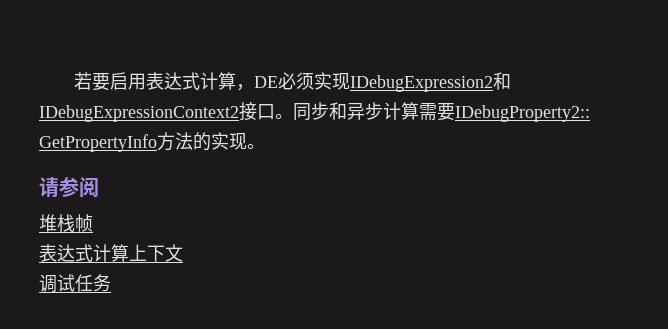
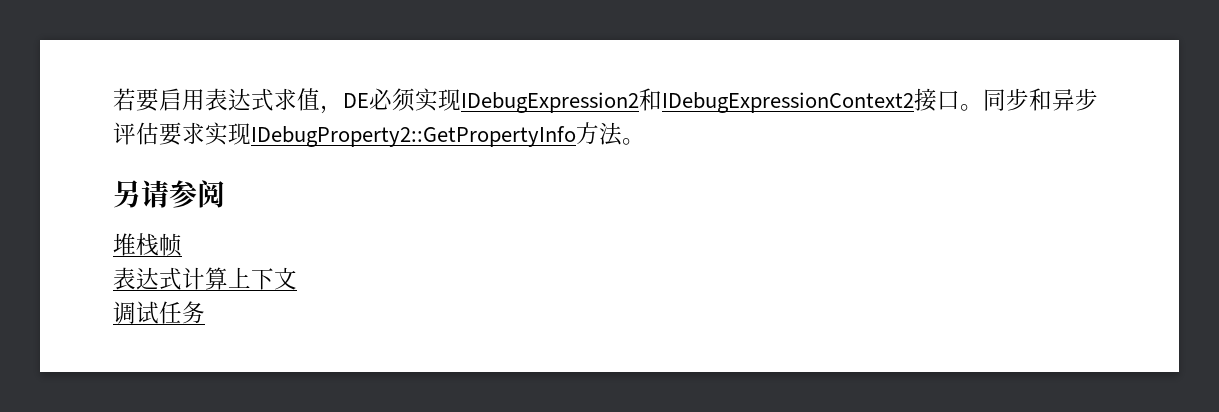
[199,72,236,90] 计算 -> [274,88,320,111] 求值
[383,102,590,122] [39,132,247,152] 计算需要IDebugProperty2:: GetPropertyInfo方法的实现 -> [113,122,622,147] 评估要求实现IDebugProperty2::GetPropertyInfo方法
(265, 146) none -> [113,180,141,208] 另

